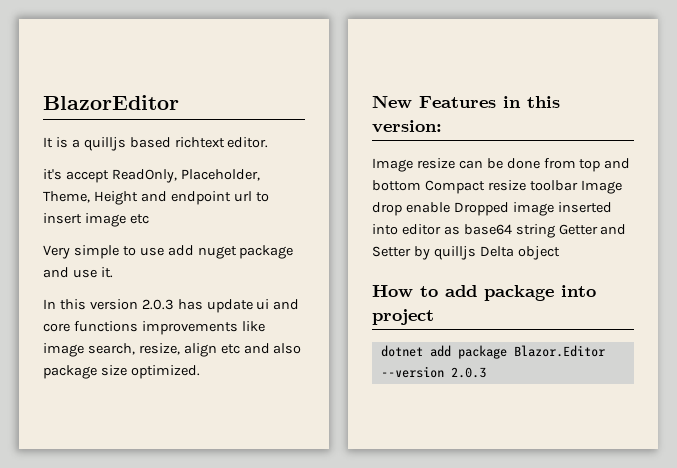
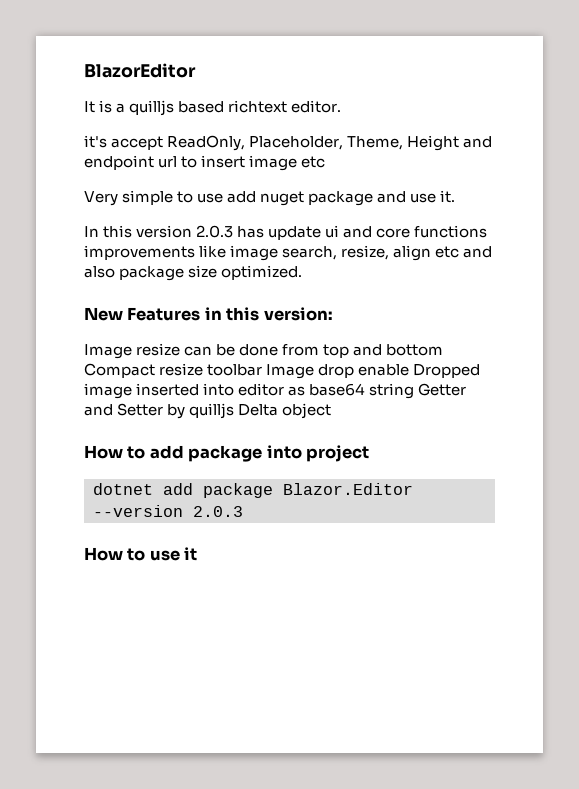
(486, 372) none -> [84,547,198,561] // How to use it

